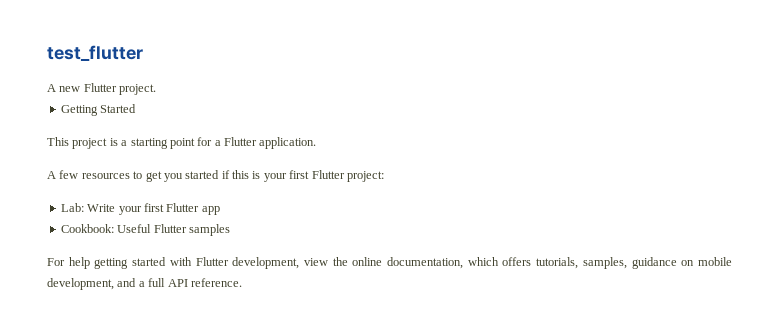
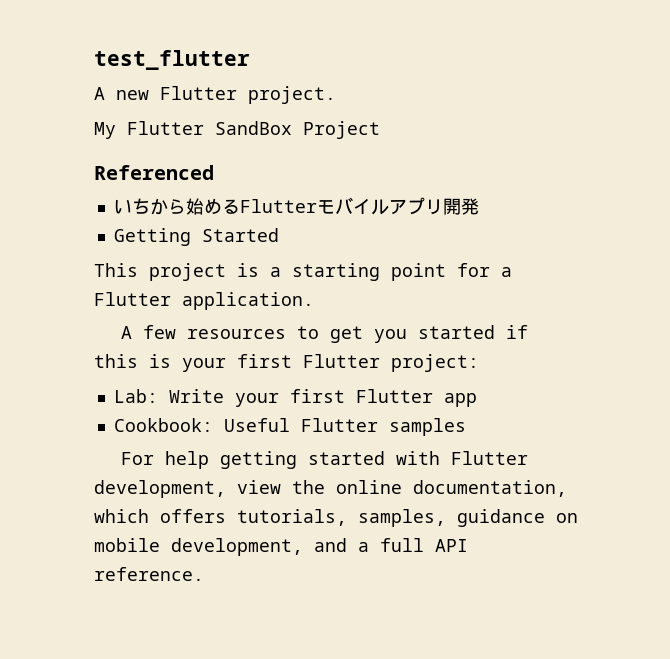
(157, 89) none -> [94,121,380,139] [94,165,214,180] [113,197,479,215] // My Flutter SandBox Project // Referenced // いちから始めるFlutterモバイルアプリ開発

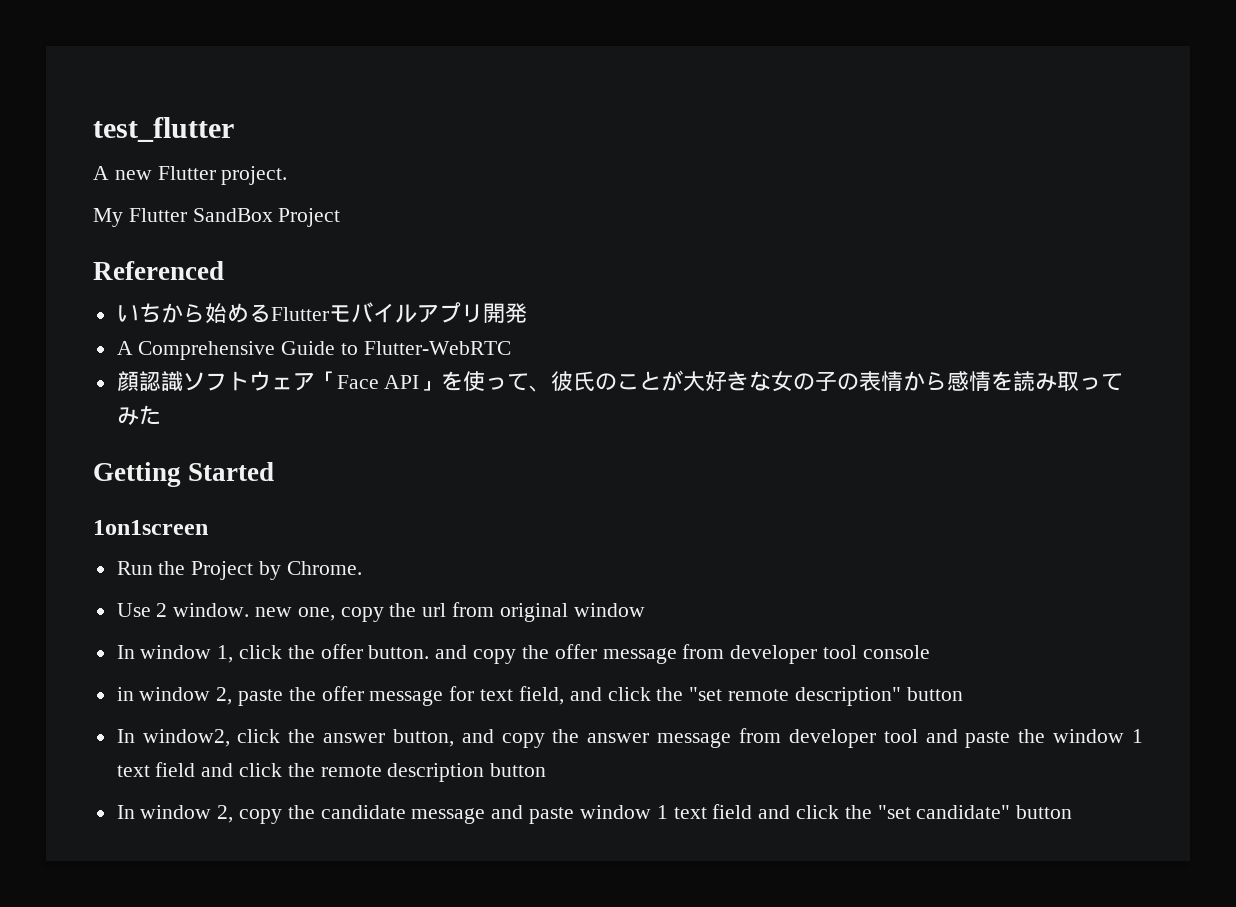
[113,228,279,246] [94,263,512,281] [94,292,314,310] [121,325,529,343] [94,354,479,372] [113,389,477,407] [113,418,466,436] [121,451,529,469] [94,480,567,498] [94,509,578,527] [94,538,468,556] [94,567,204,581] Getting Started // This project is a starting point for a Flutter application. // A few resources to get you started if this is your first Flutter project: // Lab: Write your first Flutter app // Cookbook: Useful Flutter samples // For help getting started with Flutter development, view the online documentation, which offers tutorials, samples, guidance on mobile development, and a full API reference. -> [116,341,511,360] [116,370,1124,392] [116,405,161,425] [93,462,275,487] [93,520,208,535] [116,561,362,580] [116,602,645,622] [116,644,930,664] [116,686,963,706] [116,728,1143,748] [116,762,547,782] [116,804,1073,824] A Comprehensive Guide to Flutter-WebRTC // 顔認識ソフトウェア「Face API」を使って、彼氏のことが大好きな女の子の表情から感情を読み取ってみた // Getting Started // 1on1screen // Run the Project by Chrome. // Use 2 window. new one, copy the url from original window // In window 1, click the offer button. and copy the offer message from developer tool console // in window 2, paste the offer message for text field, and click the "set remote description" button // In window2, click the answer button, and copy the answer message from developer tool and paste the window 1 text field and click the remote description button // In window 2, copy the candidate message and paste window 1 text field and click the "set candidate" button

